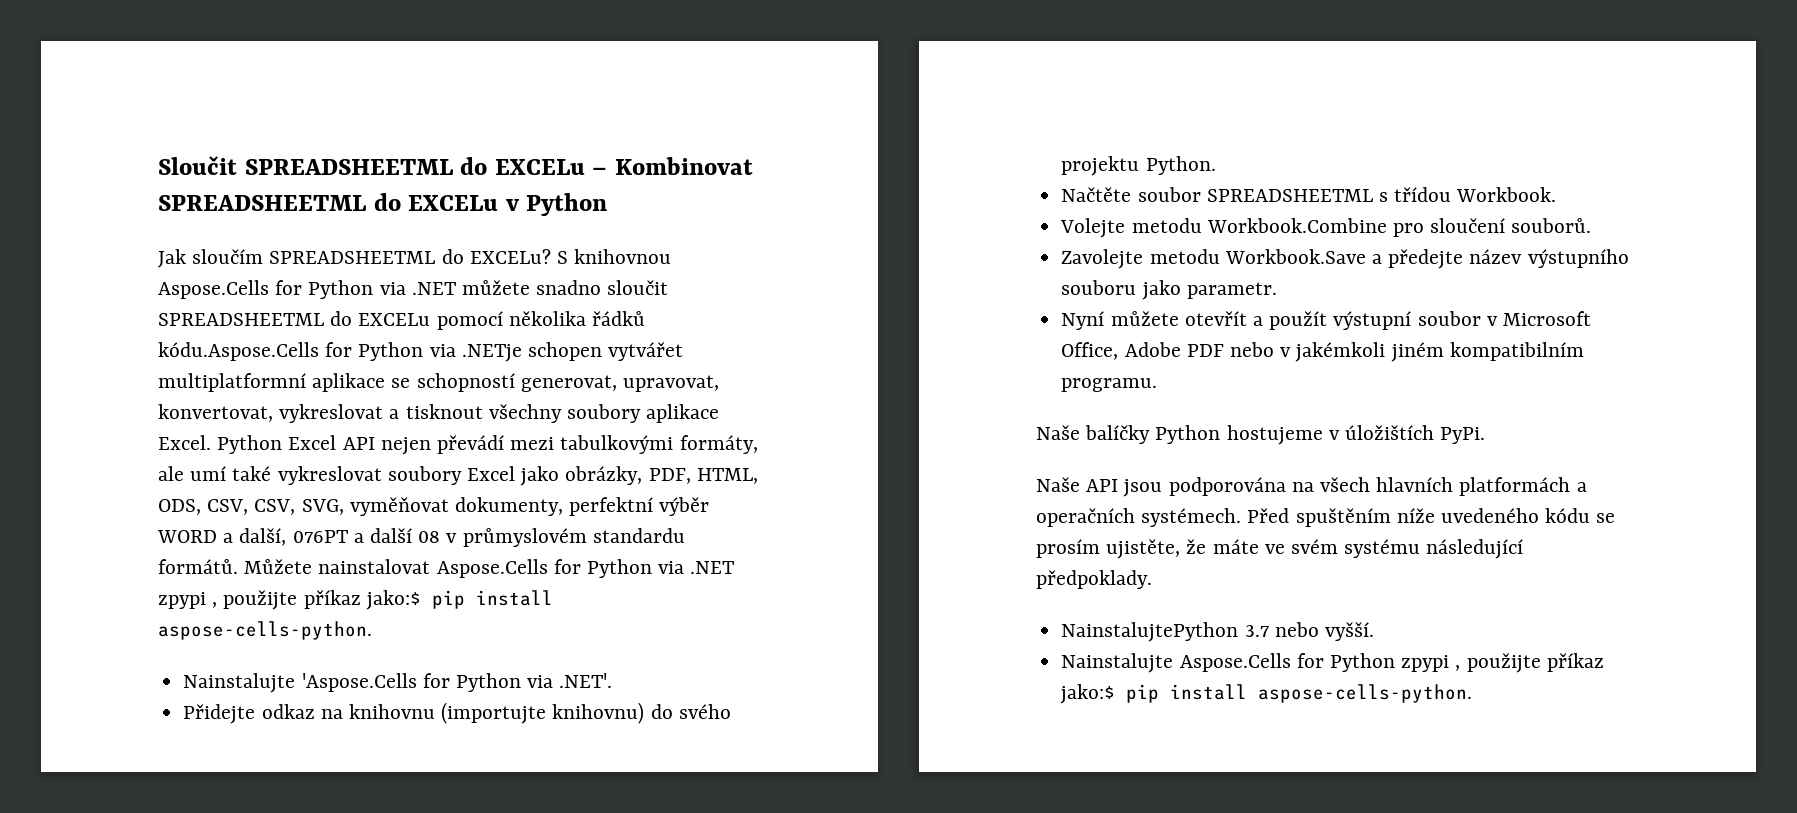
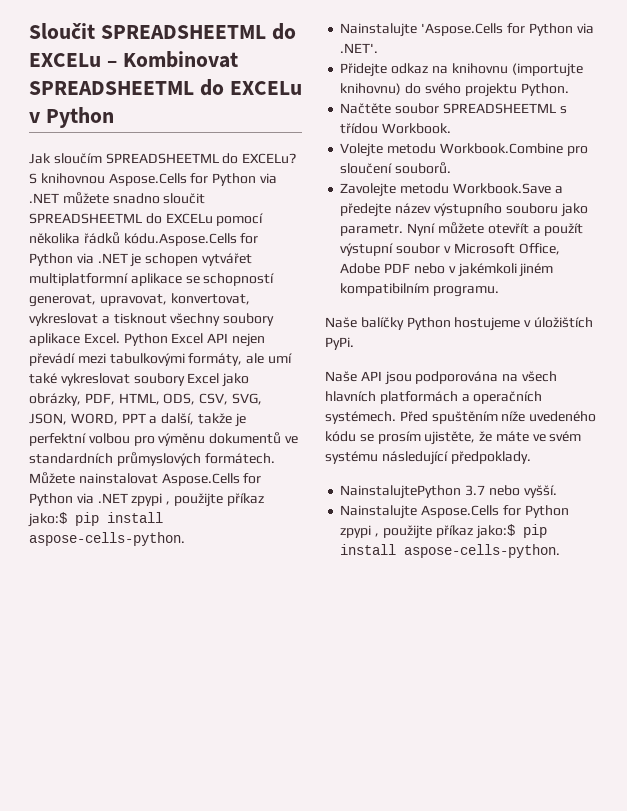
[461,344,522,362] .NETje -> [97,253,142,267] .NET je
[254,497,710,516] [157,528,685,547] [158,559,238,574] CSV, SVG, vyměňovat dokumenty, perfektní výběr WORD a další, 076PT a další 08 v průmyslovém standardu formátů. -> [231,393,262,405] [29,413,246,427] [29,432,298,446] [29,452,275,466] SVG, JSON, WORD, PPT a další, takže je perfektní volbou pro výměnu dokumentů ve standardních průmyslových formátech.
(1277, 290) // -> (404, 230) none

